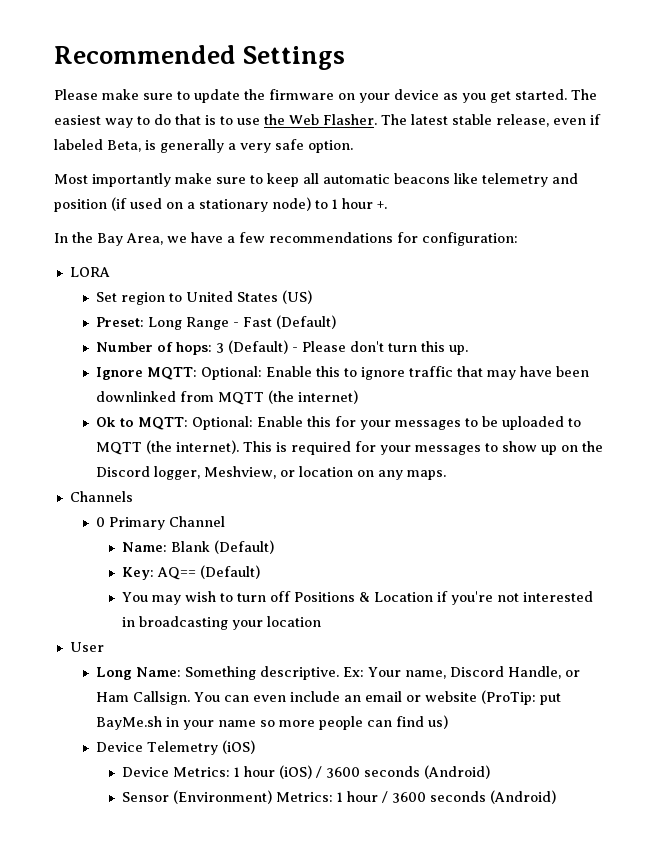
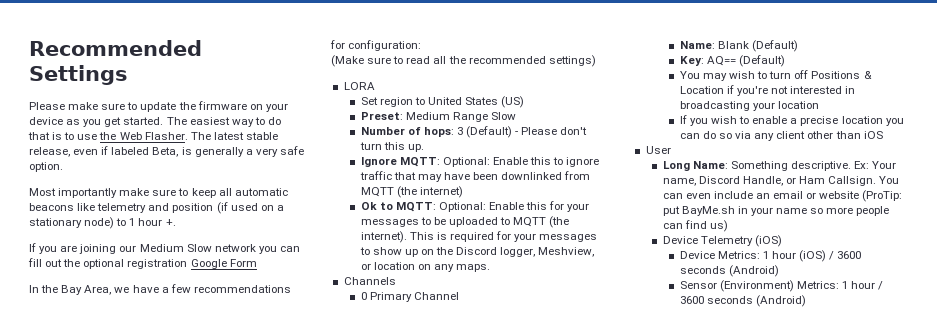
(387, 205) none -> [29,243,300,254] [28,258,257,269] // If you are joining our Medium Slow network you can fill out the optional registration Google Form
(518, 239) none -> [331,55,596,67] // (Make sure to read all the recommended settings)
[147,315,336,330] Long Range - Fast (Default) -> [405,112,517,122] Medium Range Slow
(321, 621) none -> [679,115,904,126] [679,131,883,141] // If you wish to enable a precise location you can do so via any client other than iOS

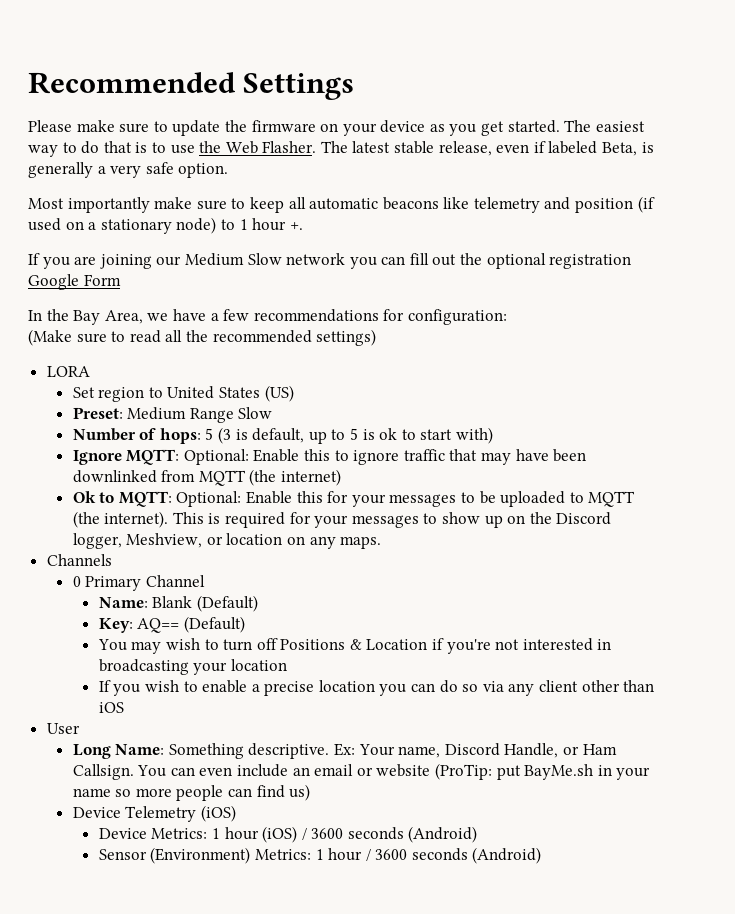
[457,126,588,138] [359,142,424,152] 3 (Default) - Please don't turn this up. -> [205,427,493,444] 5 (3 is default, up to 5 is ok to start with)

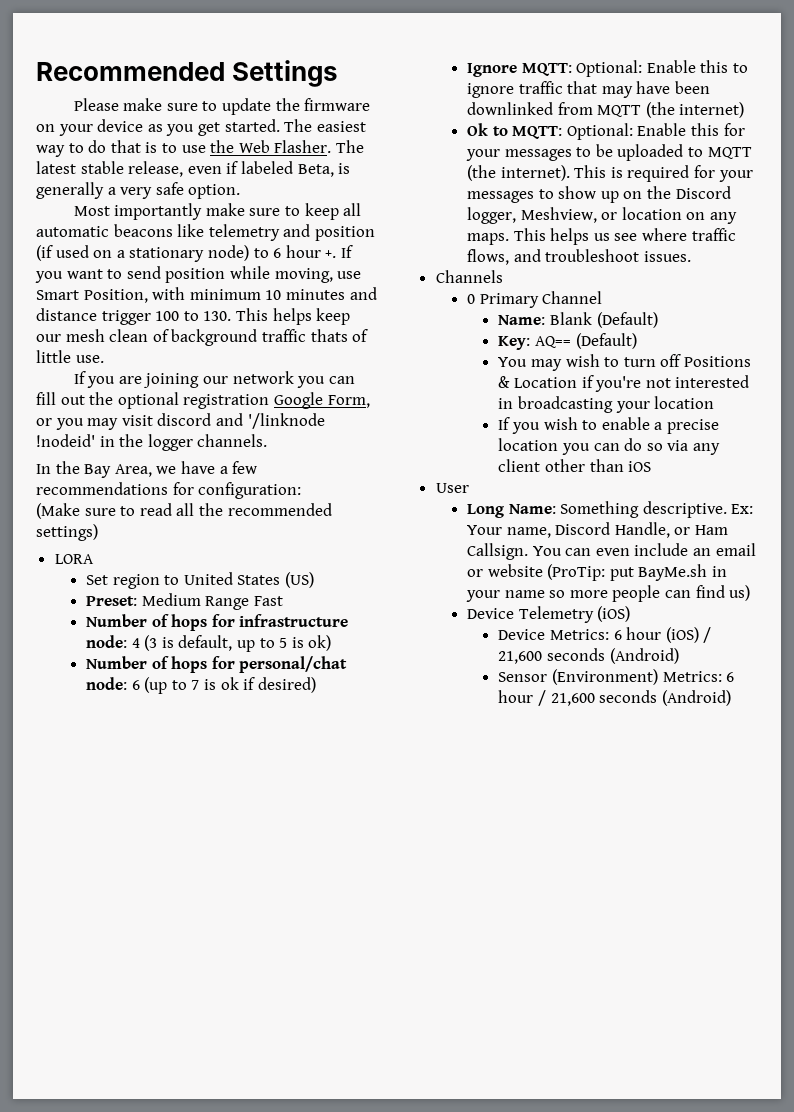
[239,219,248,230] 1 -> [273,248,282,258] 6
(303, 226) none -> [340,245,353,258] [35,266,362,283] [36,287,377,303] [36,308,351,325] [36,329,369,346] [36,350,104,363] If you want to send position while moving, use Smart Position, with minimum 10 minutes and distance trigger 100 to 130. This helps keep our mesh clean of background traffic thats of little use.
[184,253,282,266] Medium Slow -> (228, 380) none
[83,274,121,286] Form -> [327,395,370,408] [36,413,325,430] [36,434,268,451] Form, or you may visit discord and '/linknode !nodeid' in the logger channels.
[238,407,273,419] [72,428,214,444] Slow // Number of hops: 5 -> [253,596,283,606] [86,614,349,631] [86,635,140,648] Fast // Number of hops for infrastructure node: 4
[379,427,493,444] ok to start with) -> [308,635,332,651] [86,656,348,673] [86,677,316,694] ok) // Number of hops for personal/chat node: 6 (up to 7 is ok if desired)
(382, 542) none -> [513,228,736,245] [467,249,691,265] This helps us see where traffic flows, and troubleshoot issues.
[211,828,220,839] 1 -> [613,630,622,640] 6
[311,828,344,839] 3600 -> [498,651,543,664] 21,600
[315,849,324,860] 1 -> [726,672,735,682] 6
[375,849,408,860] 3600 -> [550,693,595,706] 21,600

